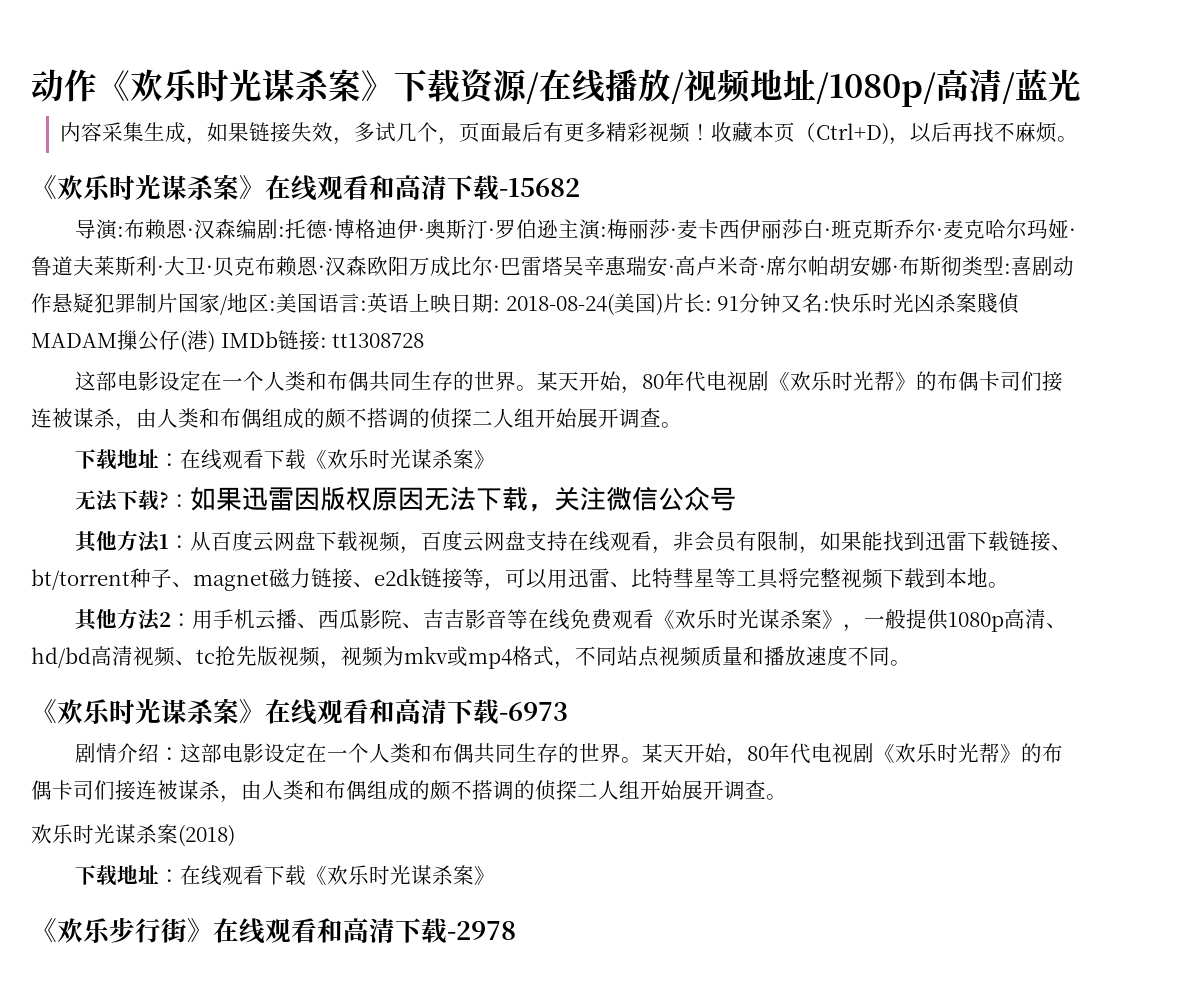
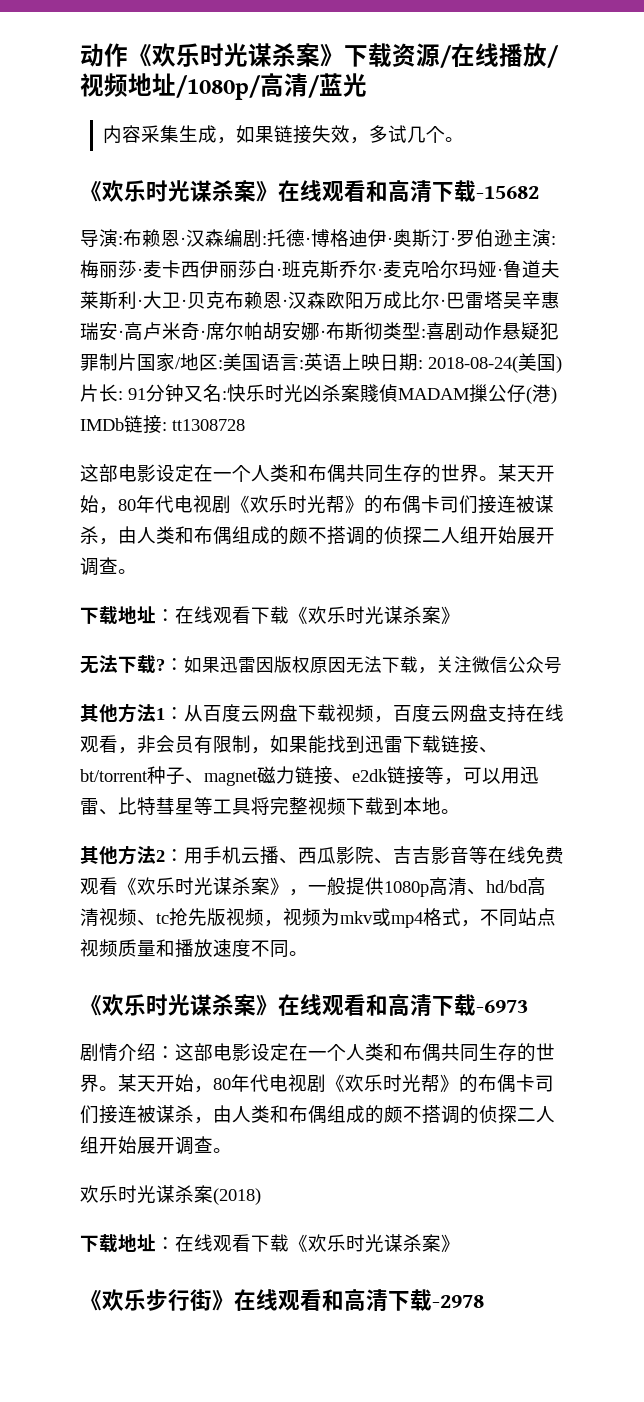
[438,122,1058,145] ，页面最后有更多精彩视频！收藏本页（Ctrl+D)，以后再找不麻烦 -> (445, 134) none

